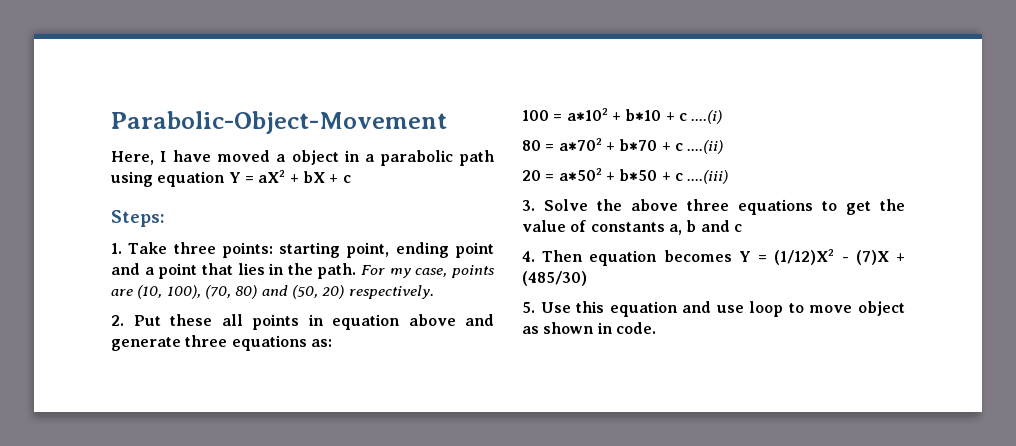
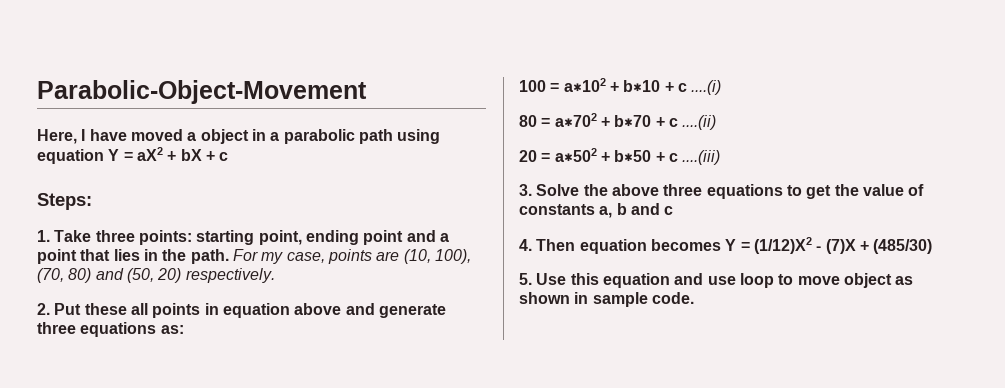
(613, 328) none -> [592,292,648,307] sample

